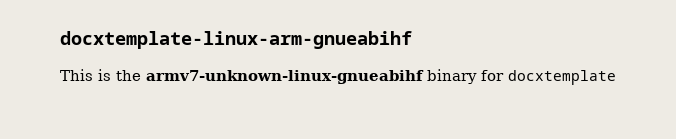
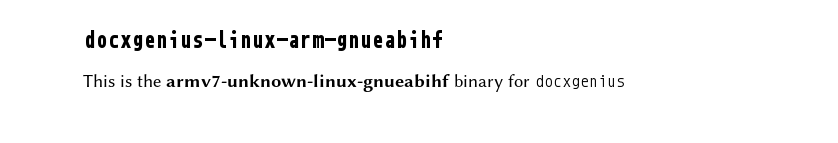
[60,31,412,49] docxtemplate-linux-arm-gnueabihf -> [83,30,443,51] docxgenius-linux-arm-gnueabihf
[508,70,616,85] docxtemplate -> [535,75,625,89] docxgenius

